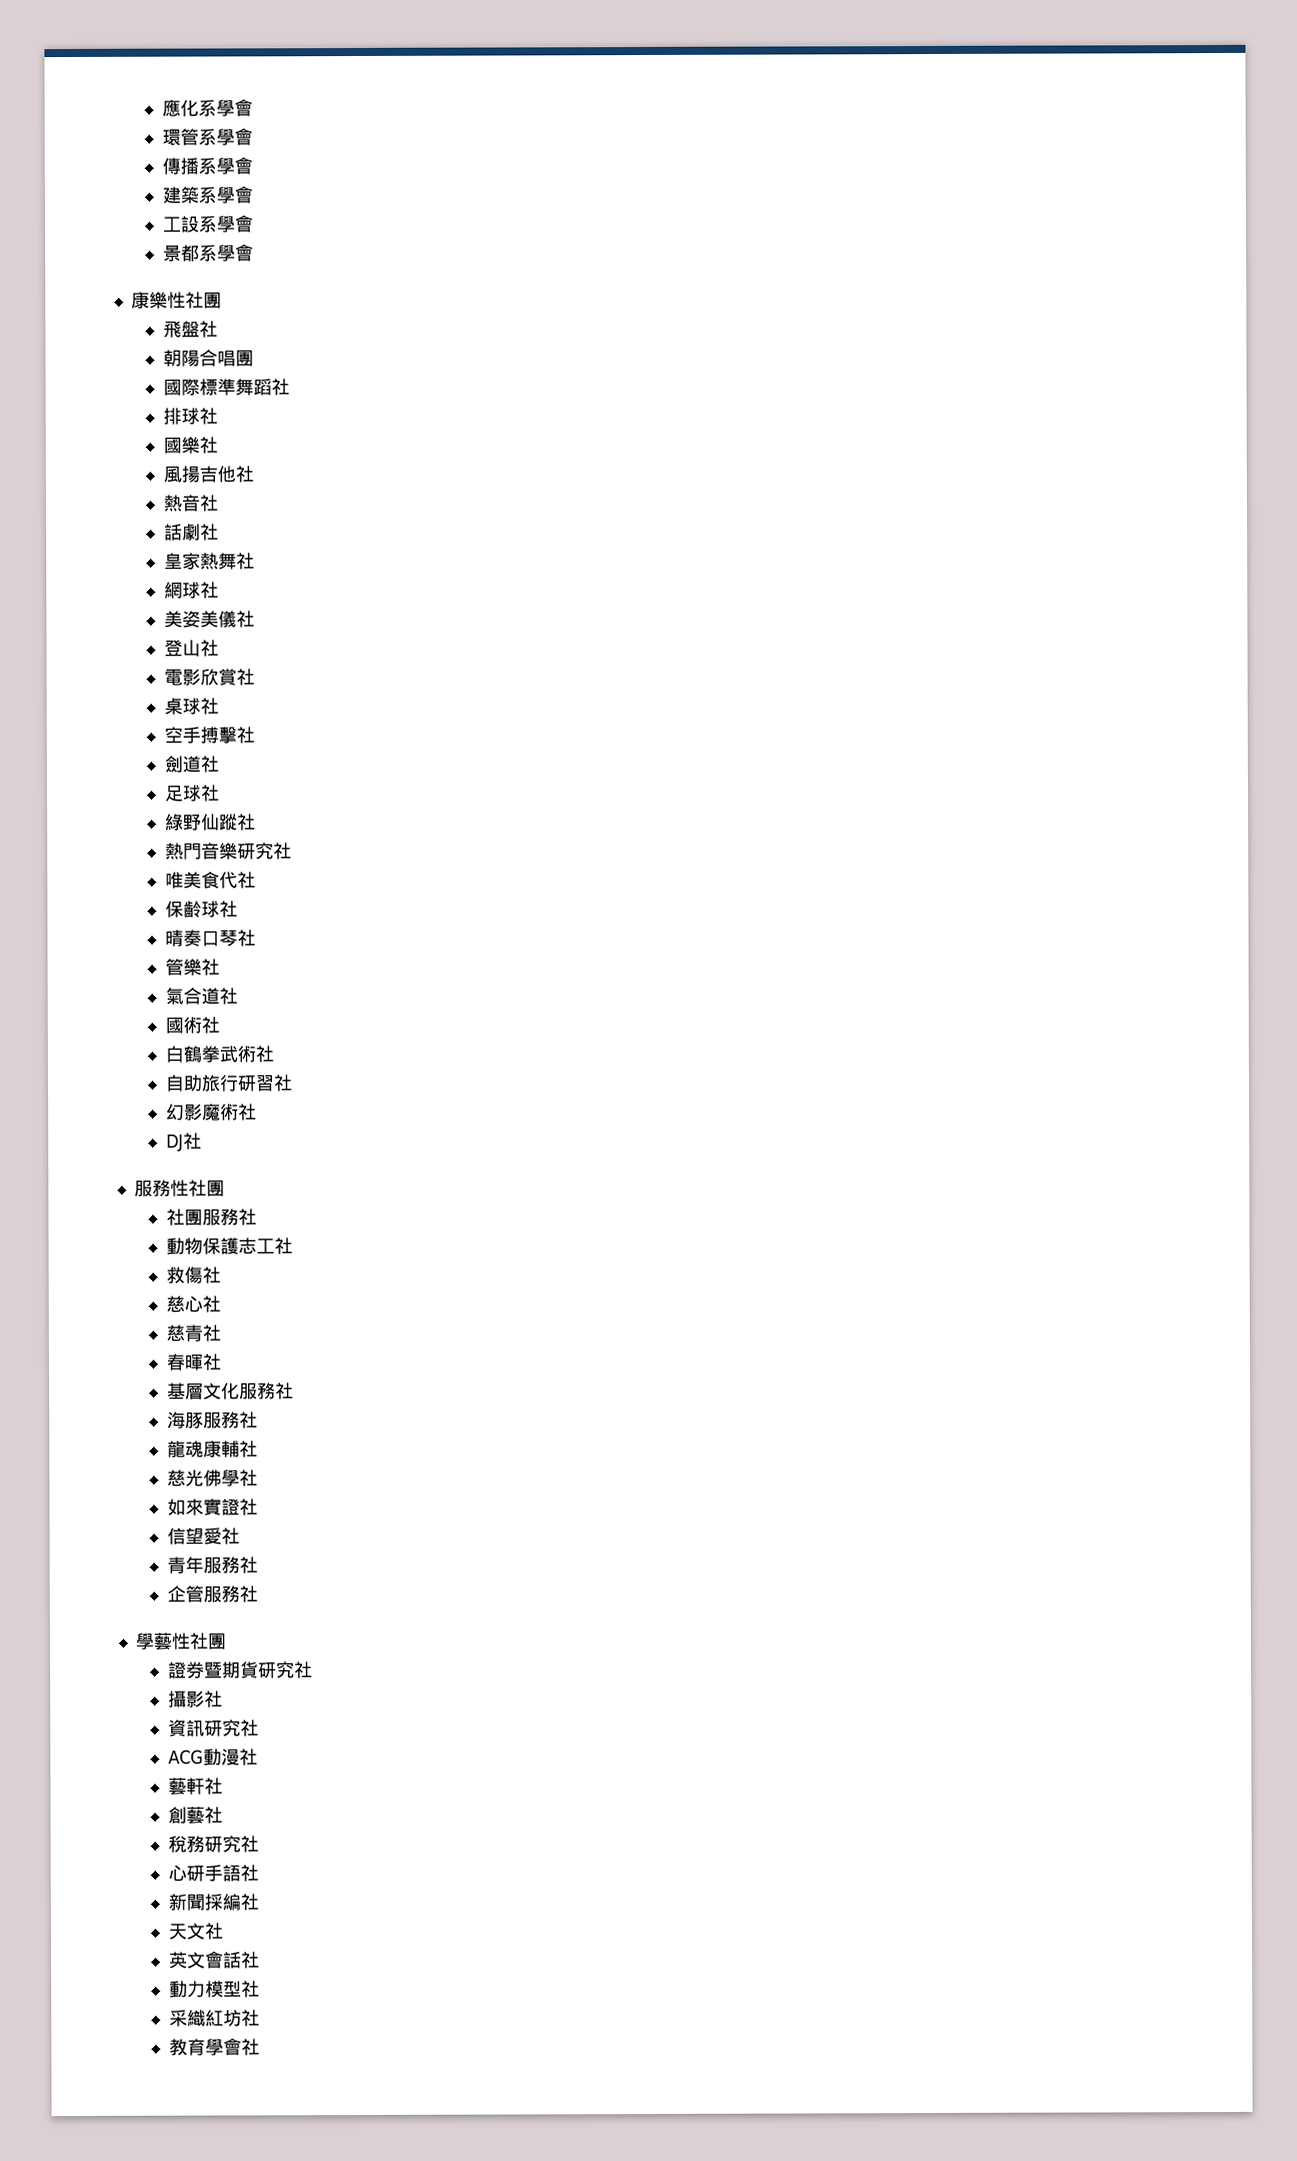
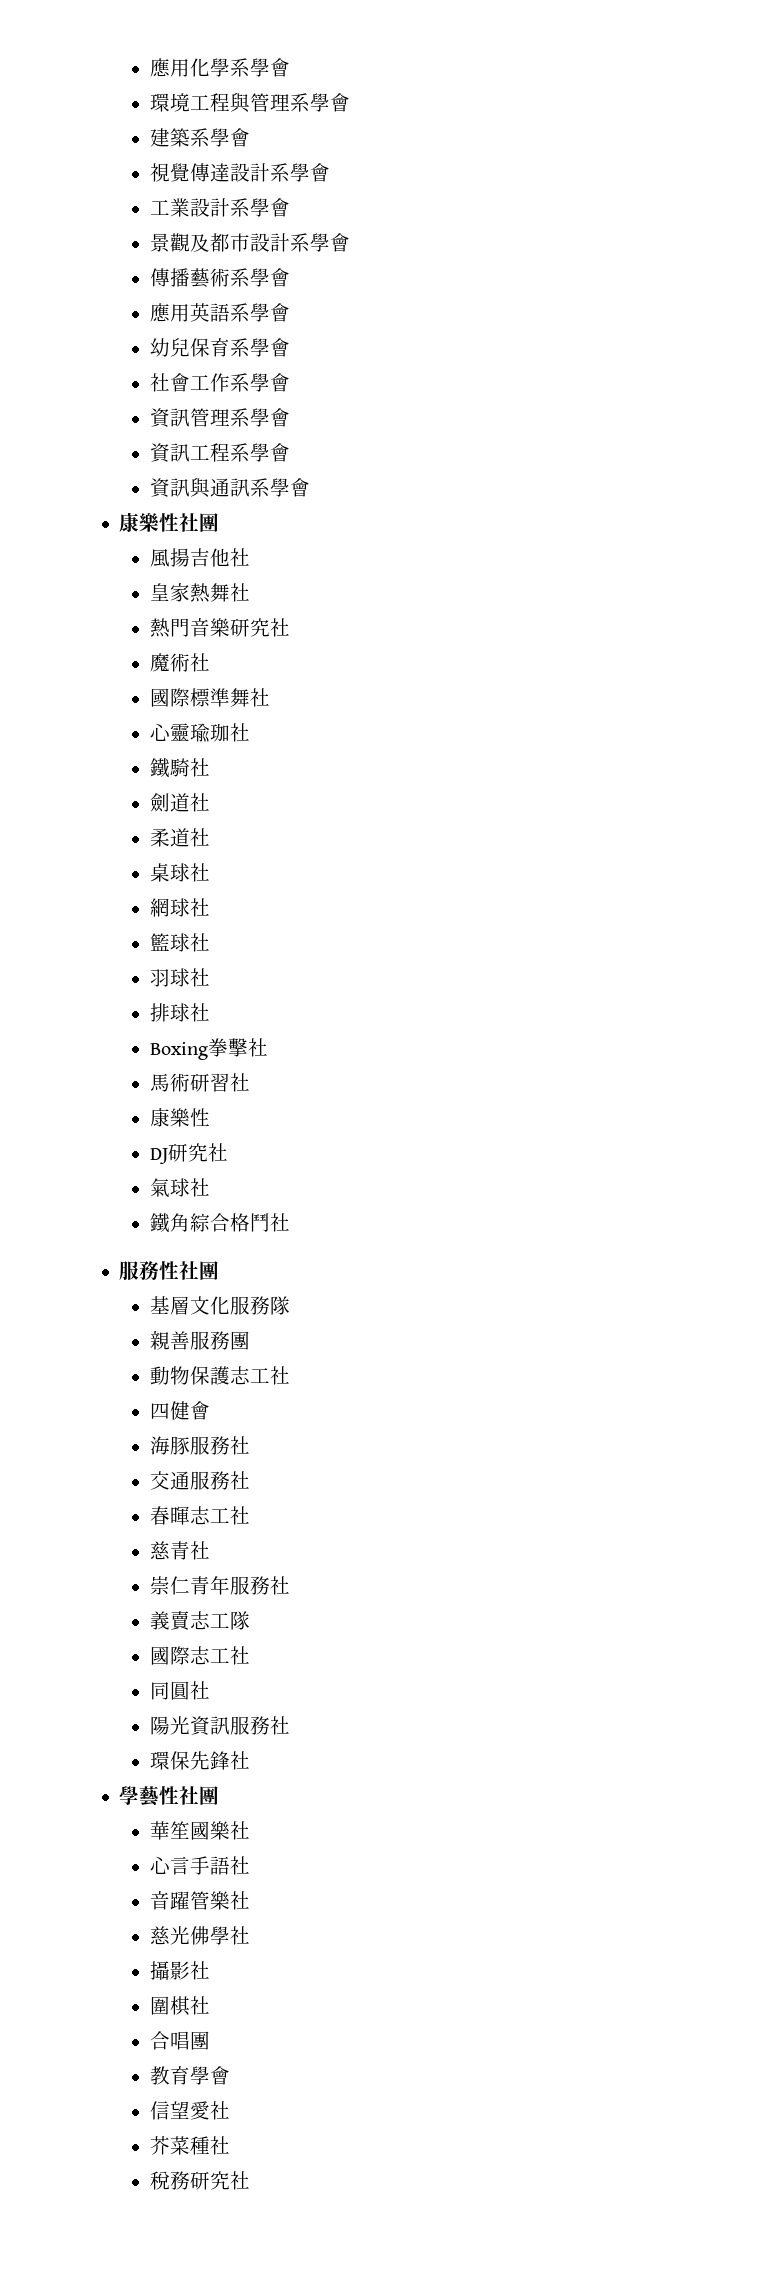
[161,99,199,117] 應化 -> [149,58,230,77] 應用化學
[179,128,253,146] [161,157,199,175] 管系學會 // 傳播 -> [169,92,290,113] 境工程與管理
[161,215,200,233] // 工設 -> [149,163,330,182] [149,198,230,217] // 視覺傳達設計系學會 // 工業設計
[180,244,254,262] [130,291,222,309] [162,320,218,338] [162,349,254,367] [162,378,290,396] [162,407,218,425] [162,436,218,454] 都系學會 // 康樂性社團 // 飛盤社 // 朝陽合唱團 // 國際標準舞蹈社 // 排球社 // 國樂社 -> [169,233,350,252] [149,268,290,288] [149,303,290,322] [149,338,290,357] [149,373,290,392] [149,408,290,428] [149,443,290,463] [149,477,310,498] [119,513,220,532] 觀及都市設計系學會 // 傳播藝術系學會 // 應用英語系學會 // 幼兒保育系學會 // 社會工作系學會 // 資訊管理系學會 // 資訊工程系學會 // 資訊與通訊系學會 // 康樂性社團
[162,494,219,512] [163,523,219,541] // 熱音社 // 話劇社 -> (250, 557) none
[163,581,219,599] [163,610,255,628] [163,639,219,657] [163,668,255,686] [163,697,219,715] [163,726,255,744] [163,755,219,773] [163,784,220,802] [164,813,256,831] // 網球社 // 美姿美儀社 // 登山社 // 電影欣賞社 // 桌球社 // 空手搏擊社 // 劍道社 // 足球社 // 綠野仙蹤社 -> (250, 592) none
[164,871,256,889] [164,900,238,918] [164,929,256,947] [164,958,220,976] [164,987,238,1005] [164,1016,220,1034] [164,1045,274,1063] [164,1074,239,1092] 唯美食代社 // 保齡球社 // 晴奏口琴社 // 管樂社 // 氣合道社 // 國術社 // 白鶴拳武術社 // 自助旅行 -> [149,653,210,672] [149,688,270,707] [149,723,250,743] [149,758,210,778] [149,793,210,812] [149,828,210,847] [149,863,210,882] [149,898,210,917] [149,933,210,952] [149,968,210,987] [149,1003,210,1022] [149,1038,268,1060] [149,1073,190,1092] 魔術社 // 國際標準舞社 // 心靈瑜珈社 // 鐵騎社 // 劍道社 // 柔道社 // 桌球社 // 網球社 // 籃球社 // 羽球社 // 排球社 // Boxing拳擊社 // 馬術
[165,1103,257,1121] [165,1132,202,1152] [133,1179,225,1197] [165,1208,257,1226] [165,1237,293,1255] [165,1266,221,1284] [165,1295,221,1313] [165,1324,221,1342] [165,1353,222,1371] [166,1382,294,1400] [166,1411,258,1429] [166,1440,240,1458] 幻影魔術社 // DJ社 // 服務性社團 // 社團服務社 // 動物保護志工社 // 救傷社 // 慈心社 // 慈青社 // 春暉社 // 基層文化服務社 // 海豚服務社 // 龍魂康輔 -> [149,1108,210,1127] [149,1143,228,1164] [149,1178,210,1198] [149,1213,290,1233] [119,1261,220,1280] [149,1296,290,1315] [149,1330,250,1350] [149,1366,290,1385] [149,1401,210,1420] [149,1436,250,1455] [149,1471,250,1490] [149,1506,250,1525] [149,1541,210,1560] [149,1576,290,1595] [149,1611,250,1631] [149,1646,250,1665] [149,1681,210,1700] [149,1716,290,1736] [149,1751,250,1770] [118,1786,220,1806] [149,1821,250,1840] [149,1856,250,1875] [149,1891,230,1910] 康樂性 // DJ研究社 // 氣球社 // 鐵角綜合格鬥社 // 服務性社團 // 基層文化服務隊 // 親善服務團 // 動物保護志工社 // 四健會 // 海豚服務社 // 交通服務社 // 春暉志工社 // 慈青社 // 崇仁青年服務社 // 義賣志工隊 // 國際志工社 // 同圓社 // 陽光資訊服務社 // 環保先鋒社 // 學藝性社團 // 華笙國樂社 // 心言手語社 // 音躍管樂
[166,1498,258,1516] [166,1527,240,1545] [166,1556,258,1574] [166,1585,258,1603] [134,1632,226,1650] [167,1661,313,1679] [167,1690,223,1708] [167,1719,259,1737] [167,1748,258,1766] [167,1777,223,1795] [167,1806,223,1824] [167,1835,259,1853] [167,1864,259,1882] [167,1893,259,1911] [167,1922,223,1940] [168,1951,260,1969] [168,1980,260,1998] [168,2009,260,2027] [168,2038,242,2056] 如來實證社 // 信望愛社 // 青年服務社 // 企管服務社 // 學藝性社團 // 證券暨期貨研究社 // 攝影社 // 資訊研究社 // ACG動漫社 // 藝軒社 // 創藝社 // 稅務研究社 // 心研手語社 // 新聞採編社 // 天文社 // 英文會話社 // 動力模型社 // 采織紅坊社 // 教育學會 -> [149,1961,210,1980] [149,1996,210,2016] [149,2031,210,2050] [149,2066,230,2085] [149,2101,230,2120] [149,2136,230,2155] [149,2171,230,2190] 攝影社 // 圍棋社 // 合唱團 // 教育學會 // 信望愛社 // 芥菜種社 // 稅務研究

